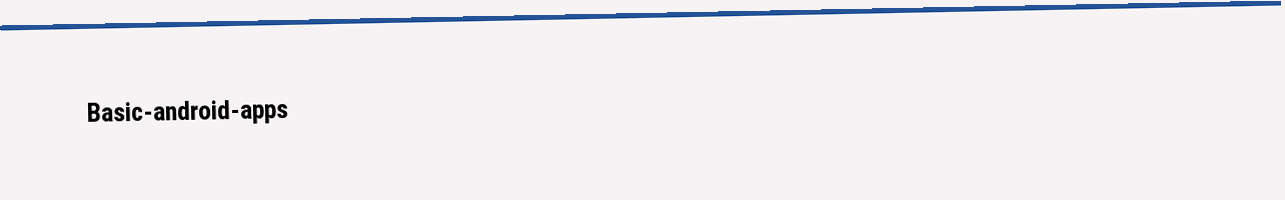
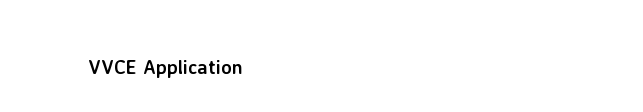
[86,98,289,127] Basic-android-apps -> [88,60,243,78] VVCE Application

